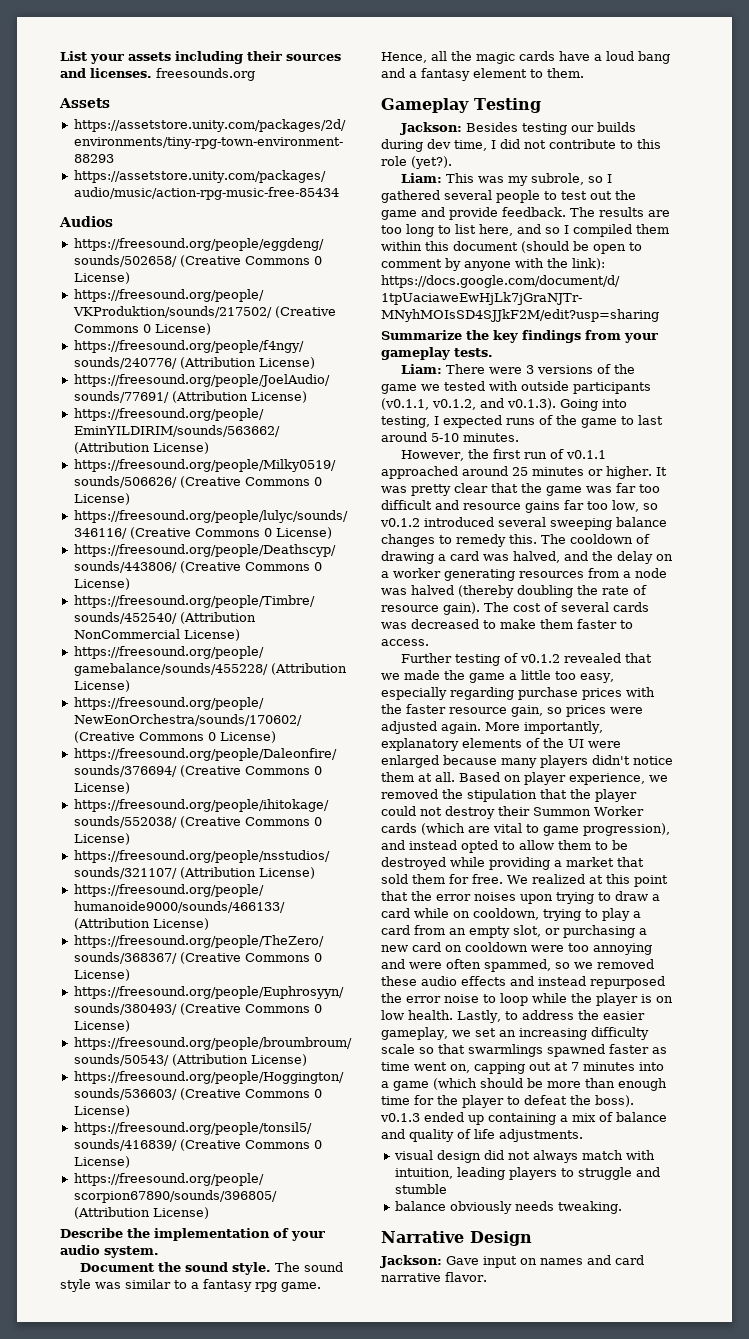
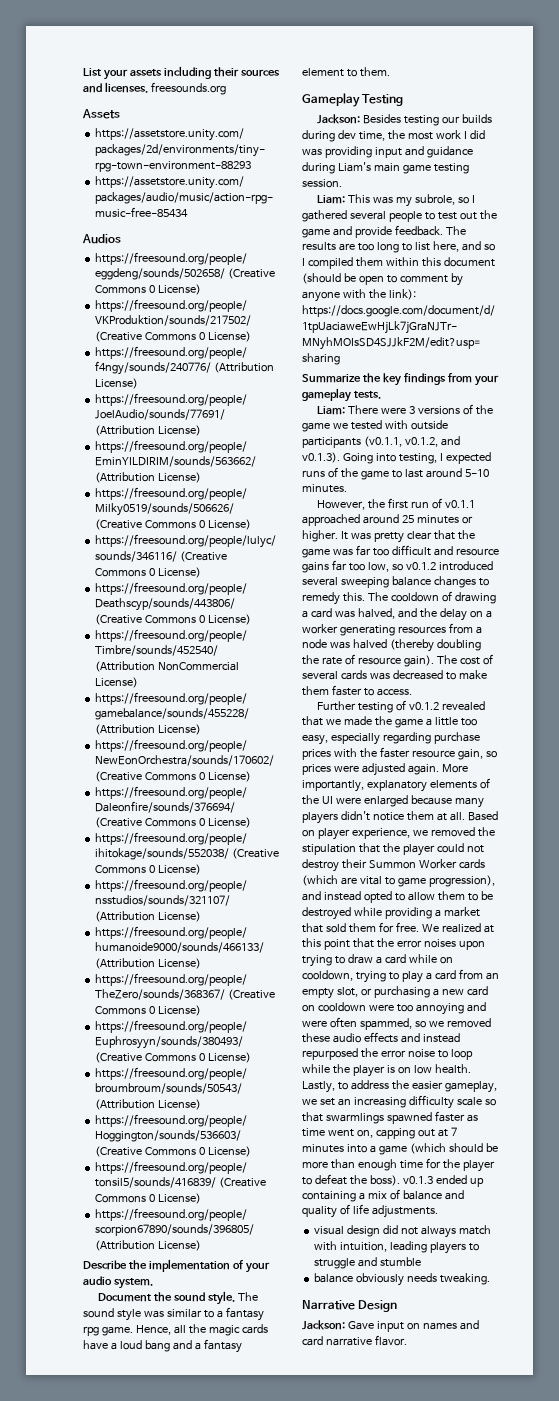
[491,139,661,149] [381,156,452,169] I did not contribute to this role (yet?). -> [387,130,485,140] [302,146,473,158] [302,162,469,174] [302,179,342,188] the most work I did was providing input and guidance during Liam's main game testing session.

